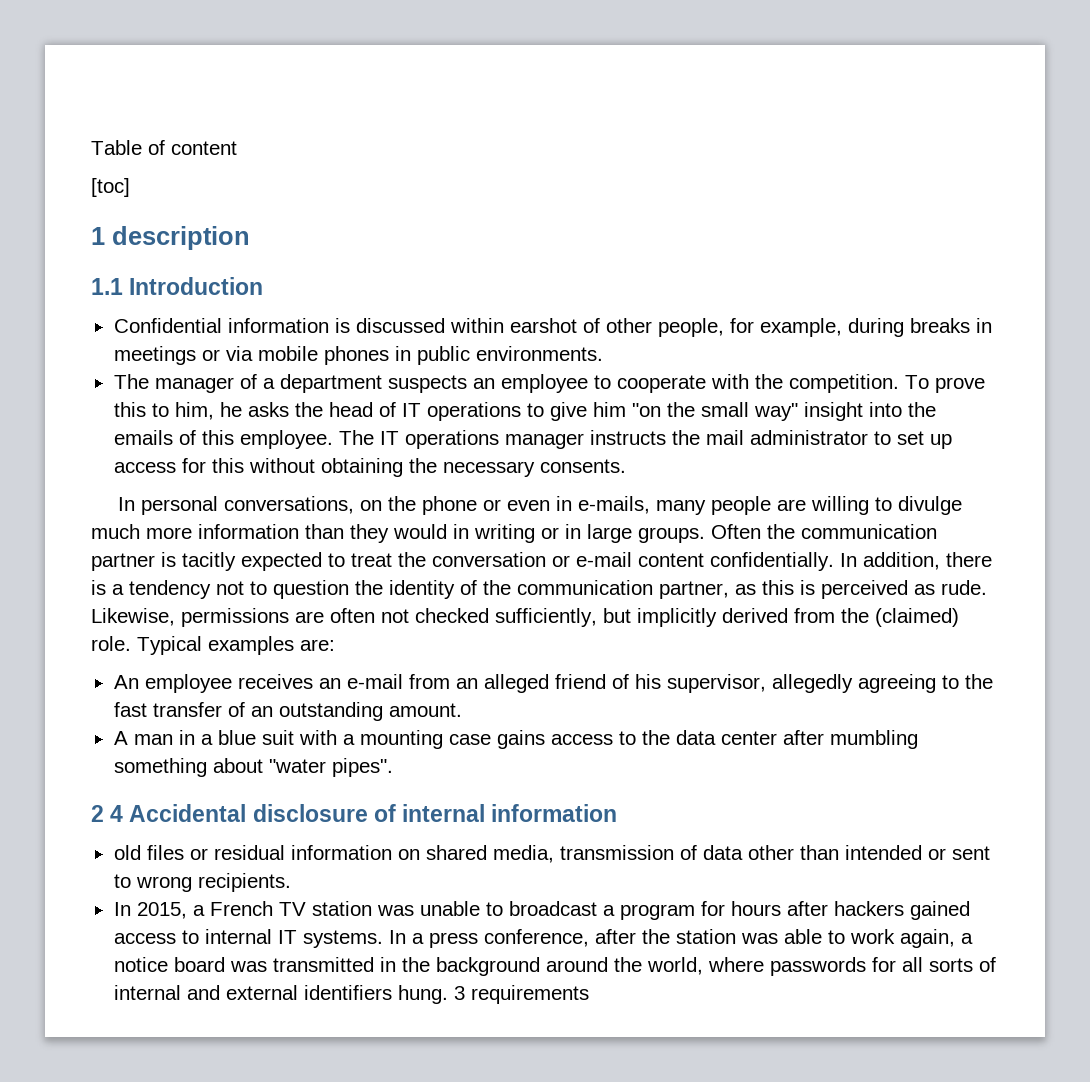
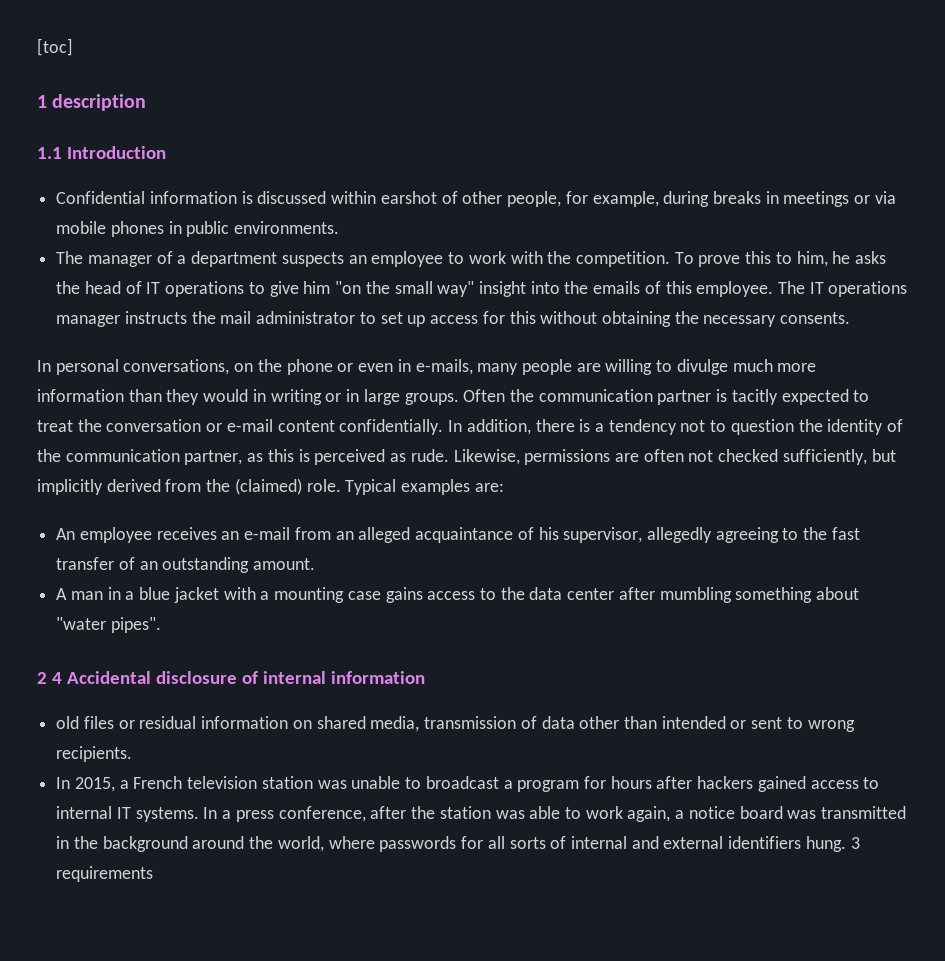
[91,140,237,155] Table of content // -> (37, 47) none
[616,375,706,393] cooperate -> [468,251,506,264] work
[554,674,606,689] friend -> [415,527,514,543] acquaintance
[261,730,294,745] suit -> [173,587,219,603] jacket
[278,902,306,916] TV -> [187,776,258,789] television

